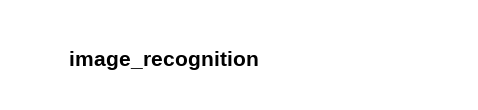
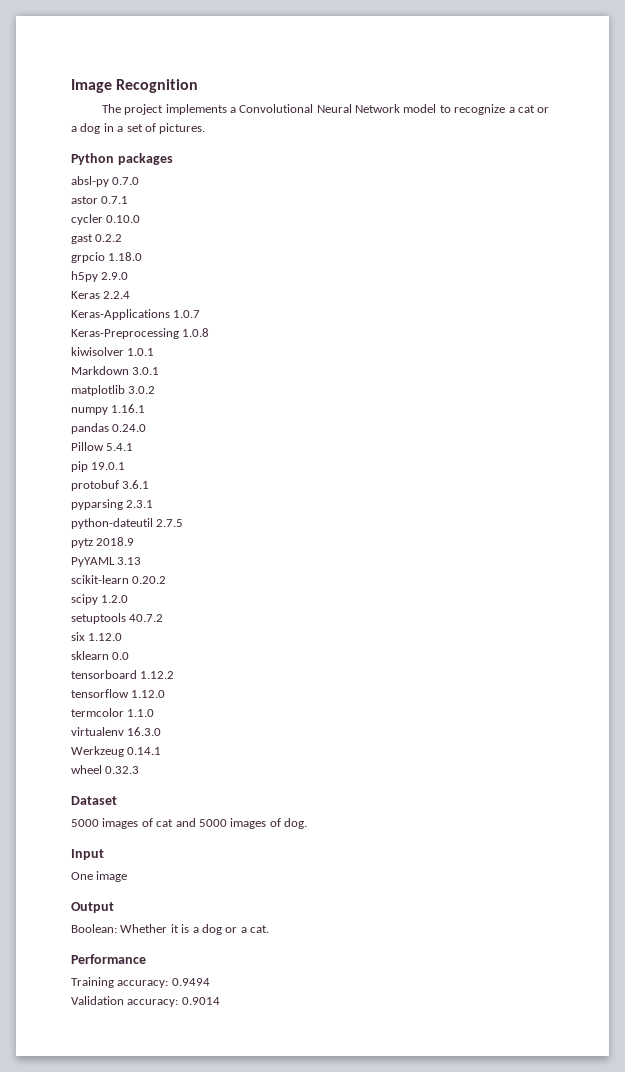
[69,51,259,70] image_recognition -> [71,79,199,93] [101,104,550,115] [71,123,206,134] [71,153,173,165] [71,176,140,187] [71,196,129,204] [71,214,141,225] [71,234,123,244] [71,252,143,263] [71,271,129,282] [71,291,131,299] [71,309,201,320] [71,328,210,339] [71,347,155,356] [71,366,160,375] [71,385,156,396] [71,404,146,415] [71,423,147,434] [71,442,134,451] [71,461,126,472] [71,480,150,491] [71,499,154,510] [71,518,184,529] [71,537,135,548] [71,557,142,567] [71,575,167,584] [71,594,129,605] [71,613,164,624] [71,632,123,641] [71,651,130,660] [71,670,175,679] [71,689,166,698] [71,708,155,717] [71,727,162,736] [71,746,162,757] [71,765,140,774] [71,796,117,805] [71,818,307,829] [71,849,104,860] [71,871,128,882] [71,902,114,913] [71,924,269,935] [71,954,146,964] [71,977,210,988] [71,996,220,1007] Image Recognition // The project implements a Convolutional Neural Network model to recognize a cat or a dog in a set of pictures. // Python packages // absl-py 0.7.0 // astor 0.7.1 // cycler 0.10.0 // gast 0.2.2 // grpcio 1.18.0 // h5py 2.9.0 // Keras 2.2.4 // Keras-Applications 1.0.7 // Keras-Preprocessing 1.0.8 // kiwisolver 1.0.1 // Markdown 3.0.1 // matplotlib 3.0.2 // numpy 1.16.1 // pandas 0.24.0 // Pillow 5.4.1 // pip 19.0.1 // protobuf 3.6.1 // pyparsing 2.3.1 // python-dateutil 2.7.5 // pytz 2018.9 // PyYAML 3.13 // scikit-learn 0.20.2 // scipy 1.2.0 // setuptools 40.7.2 // six 1.12.0 // sklearn 0.0 // tensorboard 1.12.2 // tensorflow 1.12.0 // termcolor 1.1.0 // virtualenv 16.3.0 // Werkzeug 0.14.1 // wheel 0.32.3 // Dataset // 5000 images of cat and 5000 images of dog. // Input // One image // Output // Boolean: Whether it is a dog or a cat. // Performance // Training accuracy: 0.9494 // Validation accuracy: 0.9014

